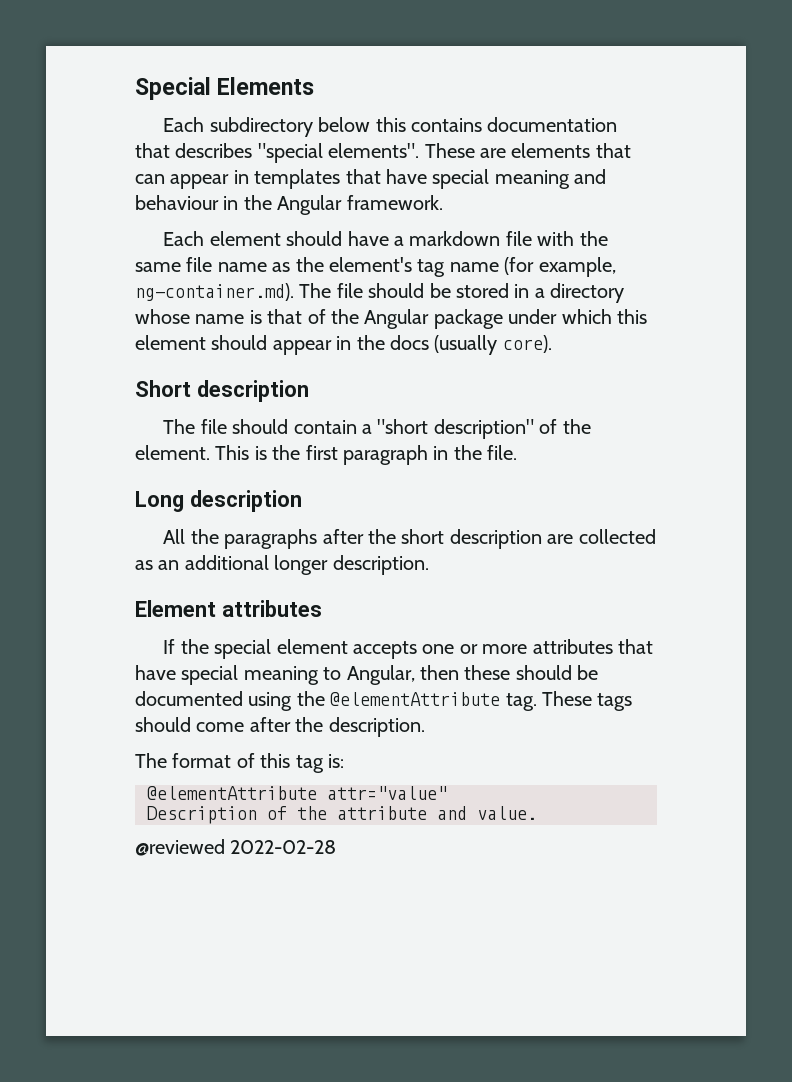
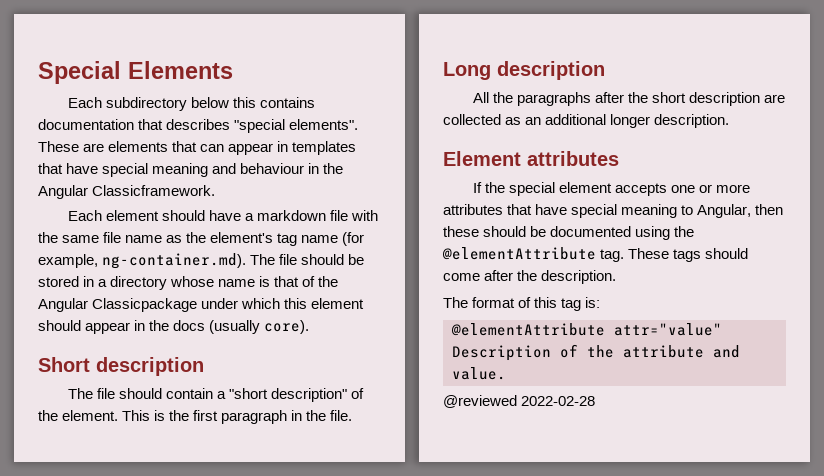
[346,195,443,210] framework. -> [92,185,216,196] Classicframework.
[433,309,503,329] package -> [92,298,198,312] Classicpackage

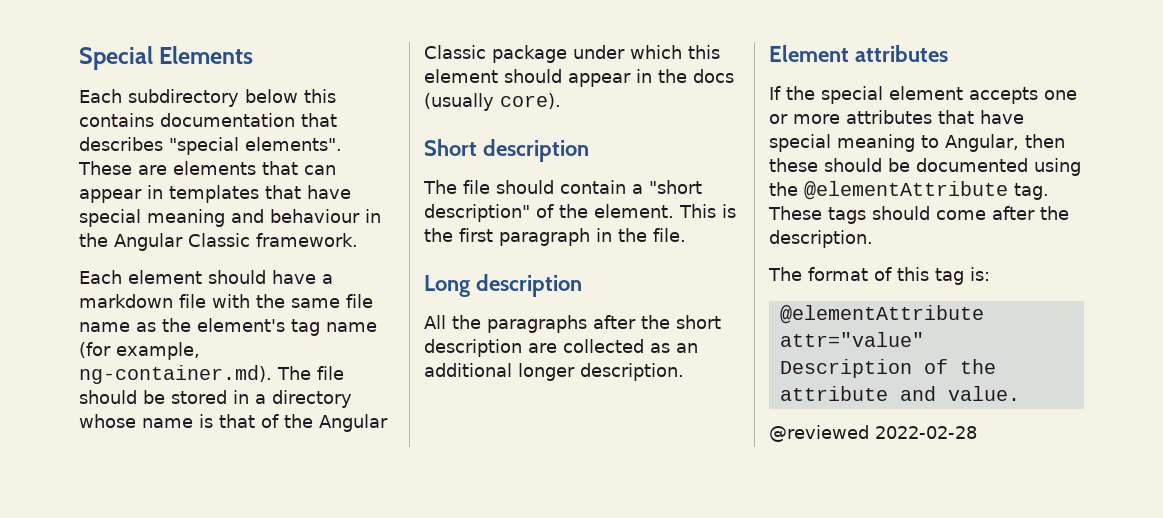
[92,185,216,196] Classicframework. -> [188,233,358,247] Classic framework.
[92,298,198,312] Classicpackage -> [424,45,567,63] Classic package

